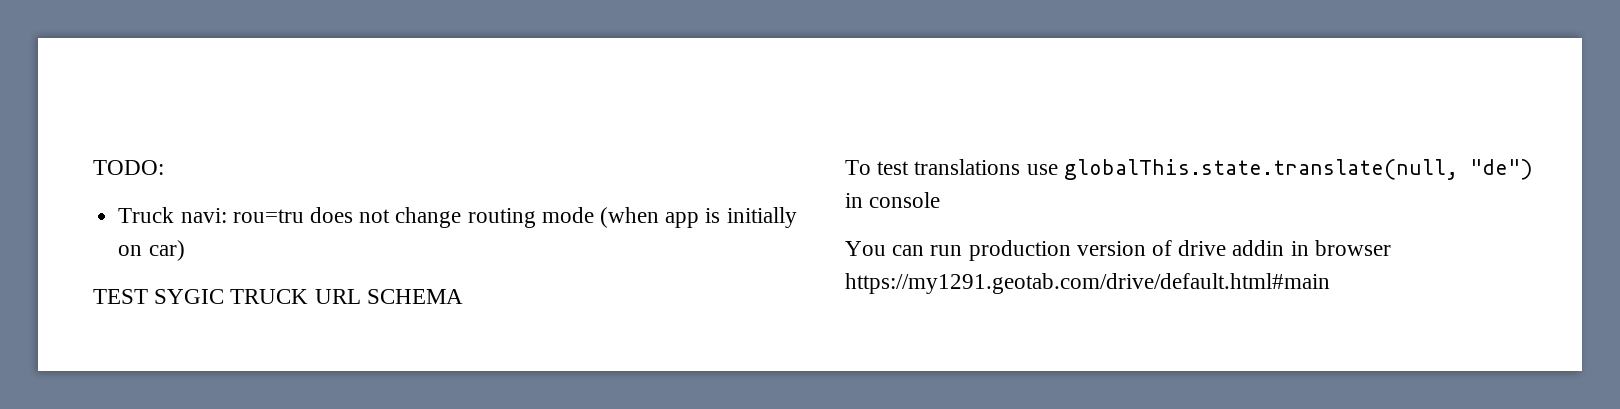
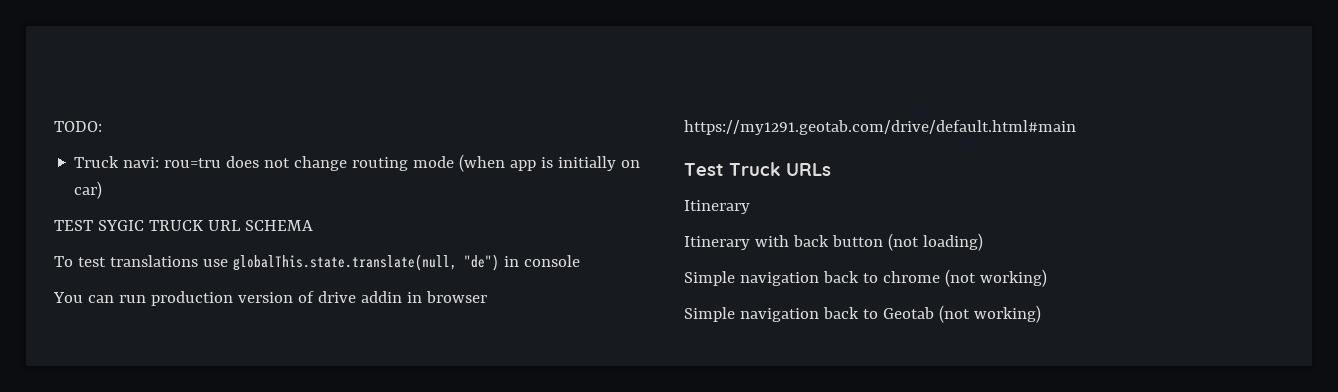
(1330, 283) none -> [684,162,831,176] [684,200,750,214] [684,233,983,251] [684,269,1047,287] [684,305,1041,323] // Test Truck URLs // Itinerary // Itinerary with back button (not loading) // Simple navigation back to chrome (not working) // Simple navigation back to Geotab (not working)

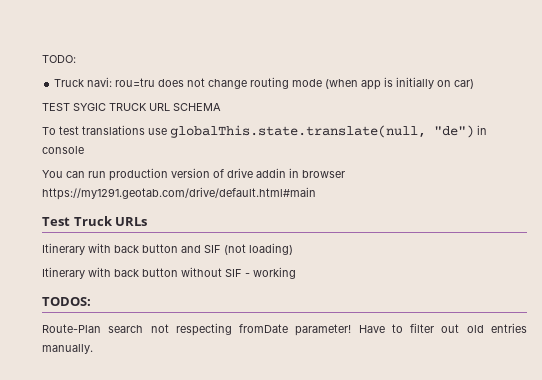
[684,233,983,251] [684,269,1047,287] [684,305,1041,323] // Itinerary with back button (not loading) // Simple navigation back to chrome (not working) // Simple navigation back to Geotab (not working) -> [88,243,293,255] [42,267,296,279] [42,297,91,306] [42,323,527,336] [42,344,93,354] with back button and SIF (not loading) // Itinerary with back button without SIF - working // TODOS: // Route-Plan search not respecting fromDate parameter! Have to filter out old entries manually.

